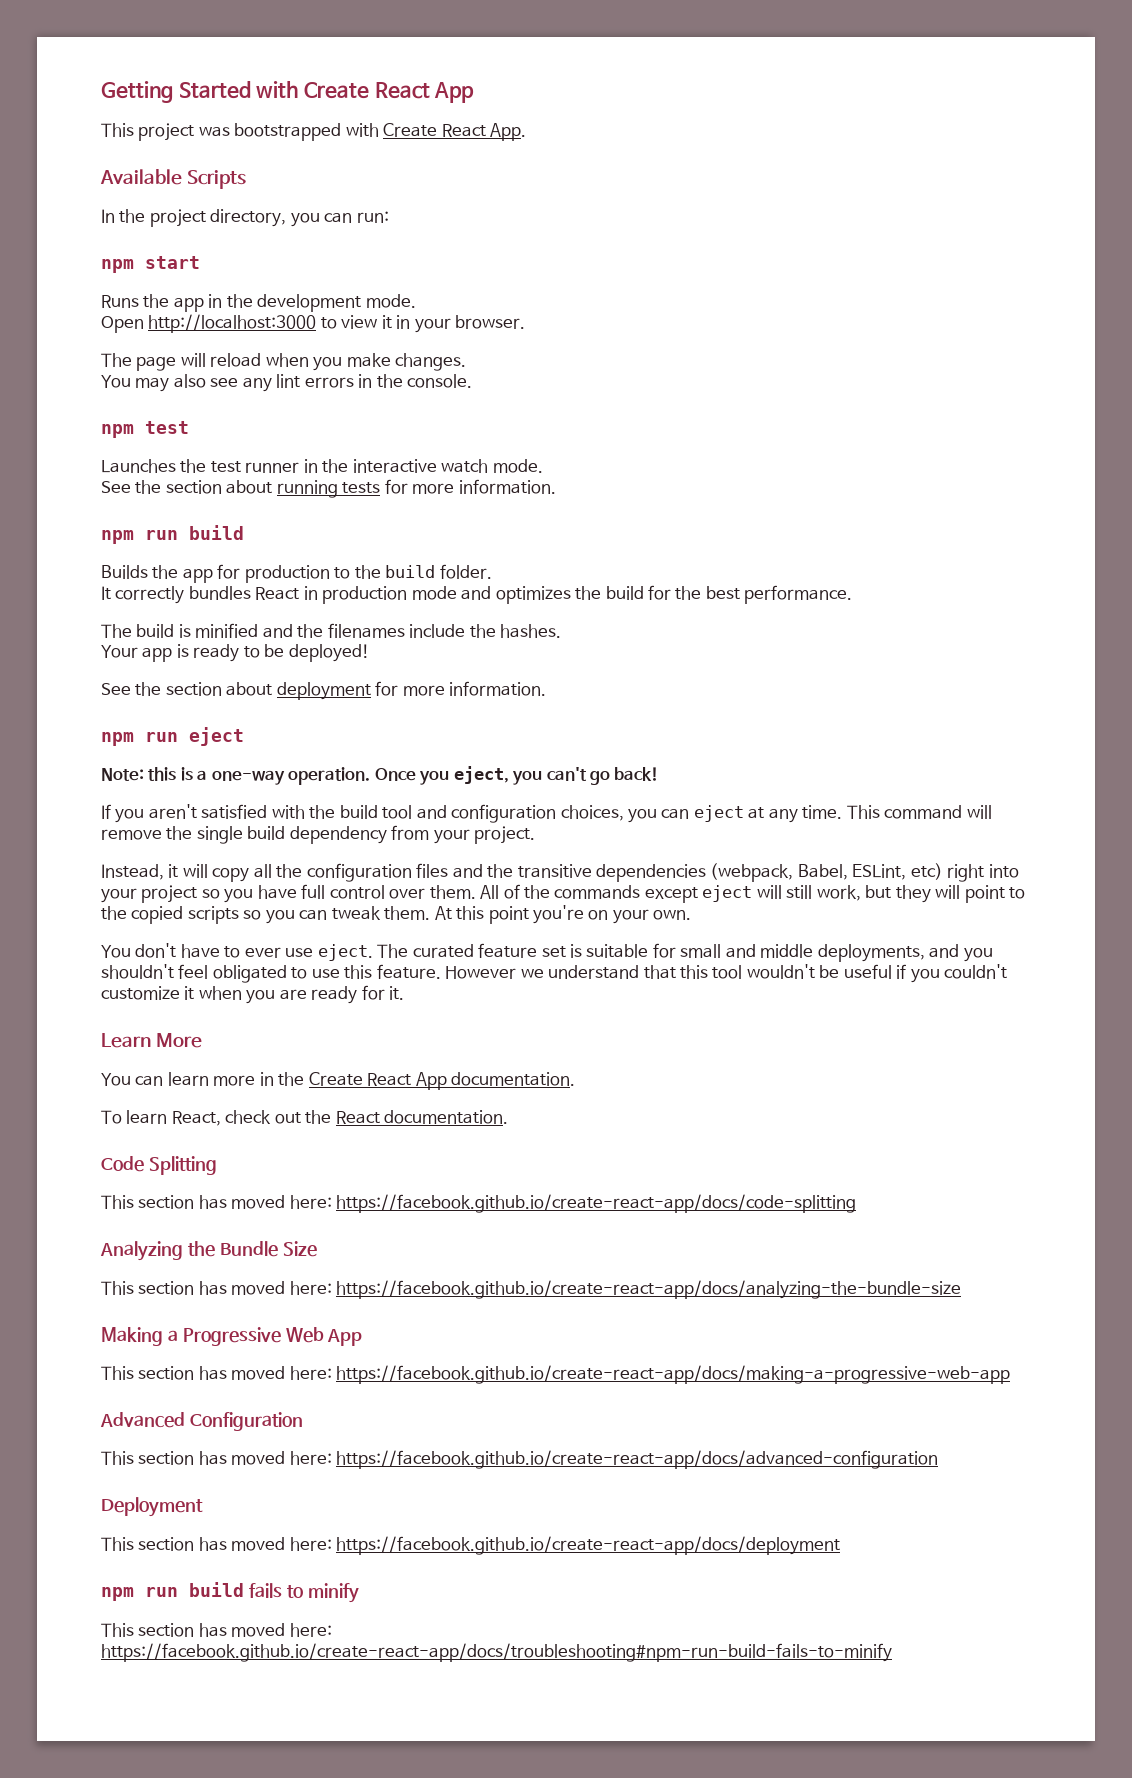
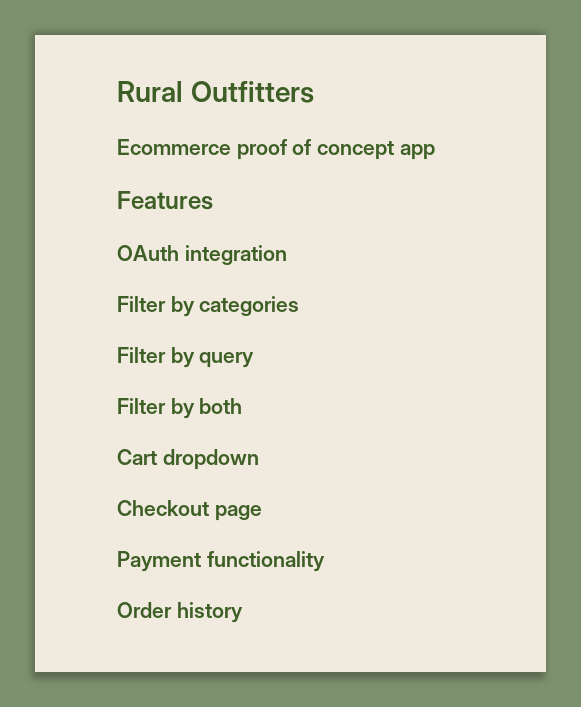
[101,81,475,103] [101,123,527,141] [100,169,247,189] [101,209,389,227] [101,256,200,273] [101,294,416,312] [101,314,526,333] [101,353,467,371] [101,374,473,392] [101,421,189,438] [101,459,543,473] [101,479,556,498] [101,525,244,544] [101,564,492,583] [101,585,853,604] [101,623,562,638] [101,644,370,662] [101,681,547,700] [101,727,244,746] [101,766,660,785] [101,804,992,823] [101,825,536,844] [101,863,1019,882] [101,884,1025,903] [101,905,692,924] [101,943,993,962] [101,964,1008,983] [101,985,405,1004] [101,1033,203,1048] [101,1072,576,1090] [101,1110,509,1126] [101,1156,217,1175] [101,1194,857,1213] [100,1241,317,1261] [101,1280,962,1299] [101,1327,363,1346] [101,1365,1011,1384] [100,1412,303,1431] [101,1450,939,1469] [101,1497,203,1517] [101,1536,841,1555] [101,1582,359,1603] [101,1623,332,1637] [101,1643,892,1662] Getting Started with Create React App // This project was bootstrapped with Create React App. // Available Scripts // In the project directory, you can run: // npm start // Runs the app in the development mode. // Open http://localhost:3000 to view it in your browser. // The page will reload when you make changes. // You may also see any lint errors in the console. // npm test // Launches the test runner in the interactive watch mode. // See the section about running tests for more information. // npm run build // Builds the app for production to the build folder. // It correctly bundles React in production mode and optimizes the build for the best performance. // The build is minified and the filenames include the hashes. // Your app is ready to be deployed! // See the section about deployment for more information. // npm run eject // Note: this is a one-way operation. Once you eject, you can't go back! // If you aren't satisfied with the build tool and configuration choices, you can eject at any time. This command will remove the single build dependency from your project. // Instead, it will copy all the configuration files and the transitive dependencies (webpack, Babel, ESLint, etc) right into your project so you have full control over them. All of the commands except eject will still work, but they will point to the copied scripts so you can tweak them. At this point you're on your own. // You don't have to ever use eject. The curated feature set is suitable for small and middle deployments, and you shouldn't feel obligated to use this feature. However we understand that this tool wouldn't be useful if you couldn't customize it when you are ready for it. // Learn More // You can learn more in the Create React App documentation. // To learn React, check out the React documentation. // Code Splitting // This section has moved here: https://facebook.github.io/create-react-app/docs/code-splitting // Analyzing the Bundle Size // This section has moved here: https://facebook.github.io/create-react-app/docs/analyzing-the-bundle-size // Making a Progressive Web App // This section has moved here: https://facebook.github.io/create-react-app/docs/making-a-progressive-web-app // Advanced Configuration // This section has moved here: https://facebook.github.io/create-react-app/docs/advanced-configuration // Deployment // This section has moved here: https://facebook.github.io/create-react-app/docs/deployment // npm run build fails to minify // This section has moved here: https://facebook.github.io/create-react-app/docs/troubleshooting#npm-run-build-fails-to-minify -> [117,81,314,103] [117,139,435,160] [117,191,213,210] [117,245,287,265] [117,296,300,317] [117,347,255,368] [117,398,243,419] [117,449,259,470] [117,500,262,521] [117,551,325,572] [117,602,243,623] Rural Outfitters // Ecommerce proof of concept app // Features // OAuth integration // Filter by categories // Filter by query // Filter by both // Cart dropdown // Checkout page // Payment functionality // Order history

